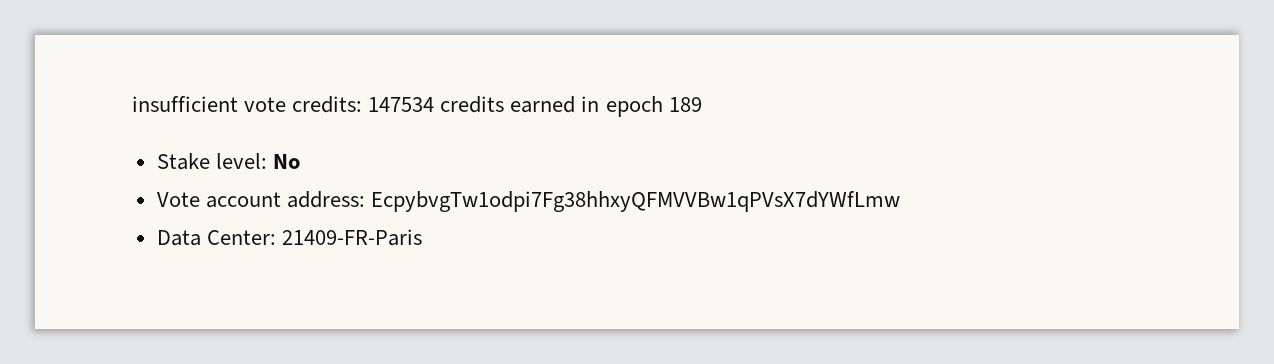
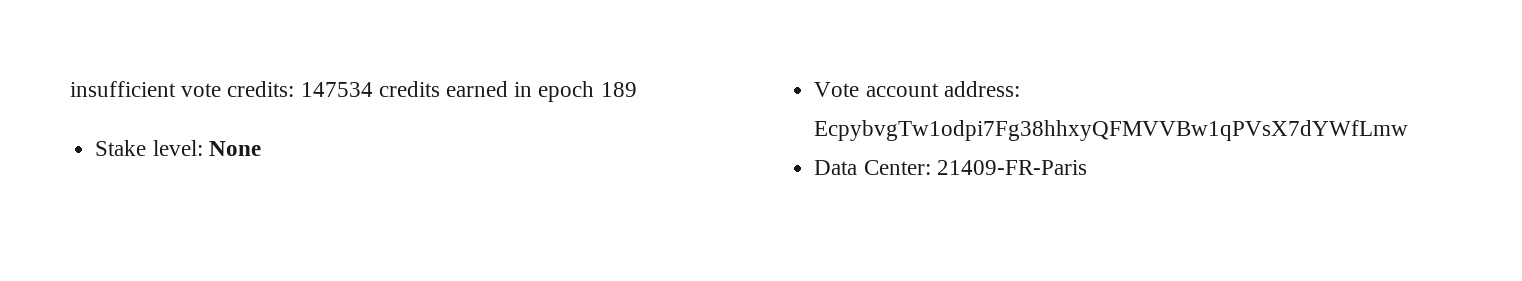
[215,153,300,169] level: No -> [152,140,261,156] level: None

